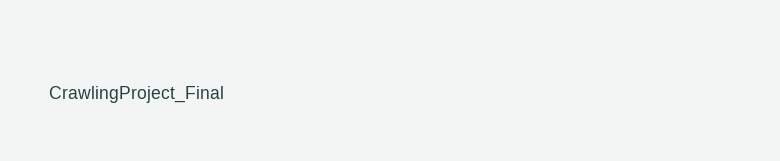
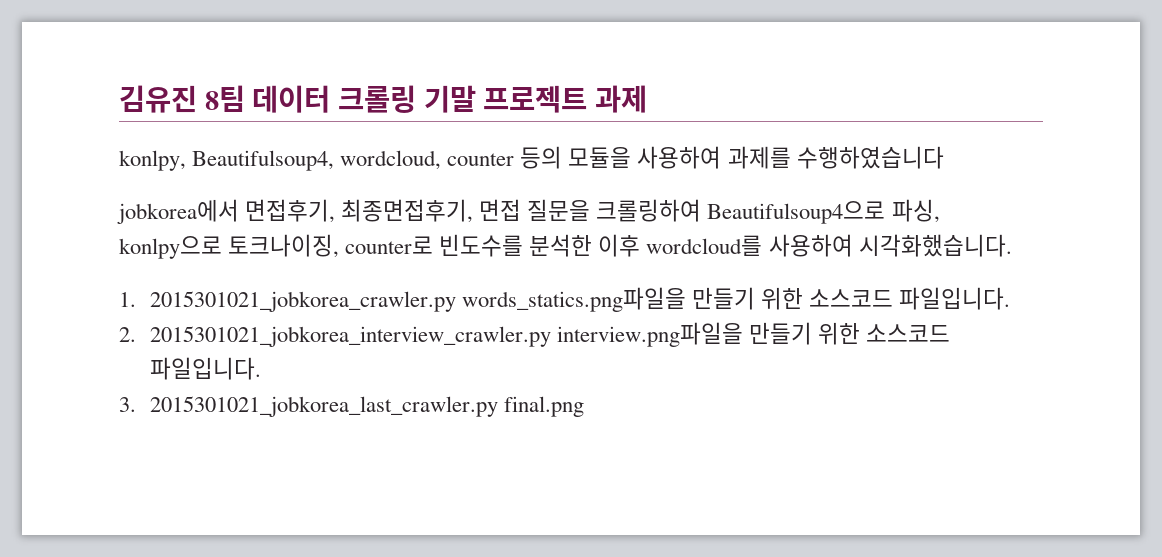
[49,86,224,103] CrawlingProject_Final -> [119,85,648,113] [119,146,944,171] [117,199,940,224] [119,234,1012,259] [119,287,1011,312] [119,322,951,347] [149,357,261,380] [119,396,584,417] 김유진 8팀 데이터 크롤링 기말 프로젝트 과제 // konlpy, Beautifulsoup4, wordcloud, counter 등의 모듈을 사용하여 과제를 수행하였습니다 // jobkorea에서 면접후기, 최종면접후기, 면접 질문을 크롤링하여 Beautifulsoup4으로 파싱, konlpy으로 토크나이징, counter로 빈도수를 분석한 이후 wordcloud를 사용하여 시각화했습니다. // 1. 2015301021_jobkorea_crawler.py words_statics.png파일을 만들기 위한 소스코드 파일입니다. // 2. 2015301021_jobkorea_interview_crawler.py interview.png파일을 만들기 위한 소스코드 파일입니다. // 3. 2015301021_jobkorea_last_crawler.py final.png

